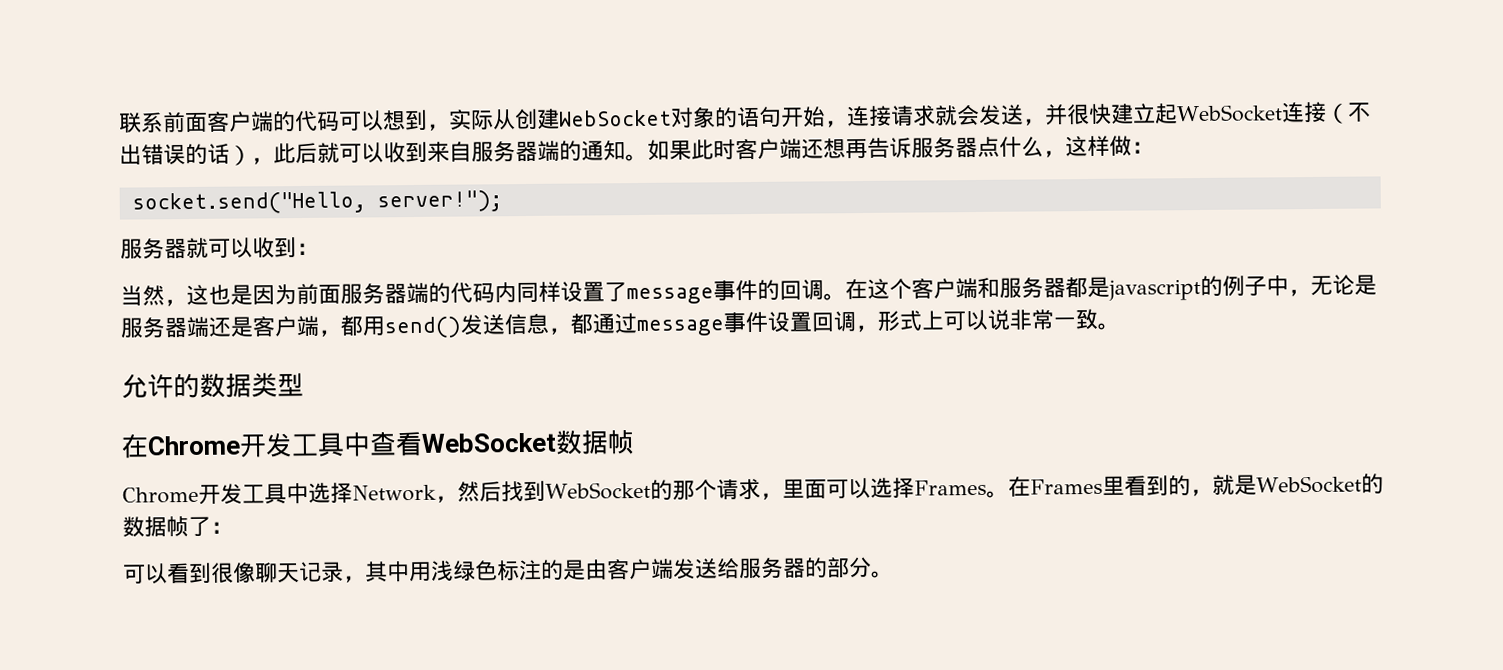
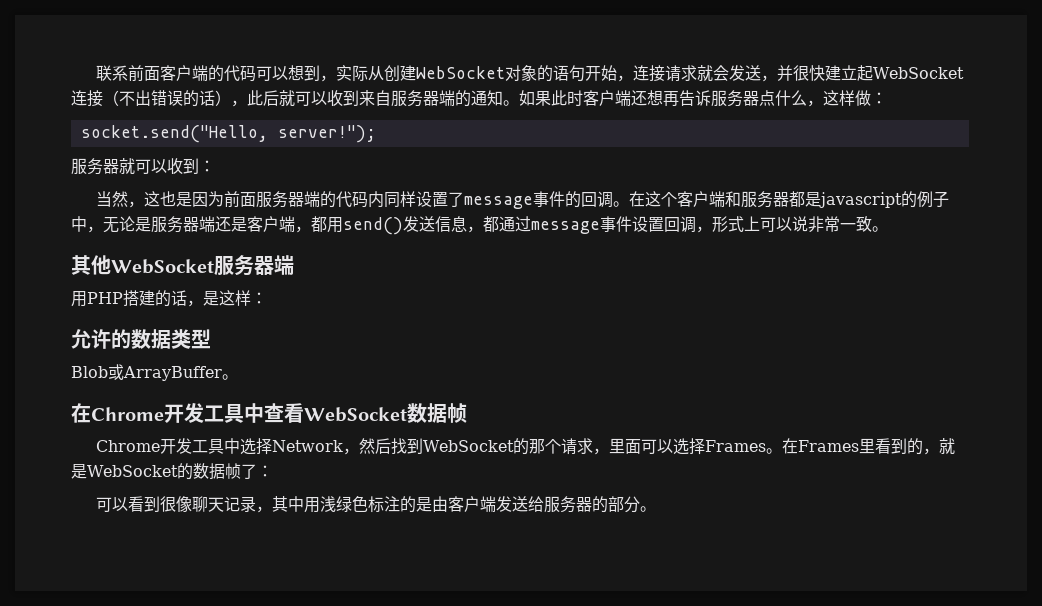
(1120, 326) none -> [71,255,294,276] [71,290,267,307] // 其他WebSocket服务器端 // 用PHP搭建的话，是这样：
(304, 384) none -> [71,364,238,381] // Blob或ArrayBuffer。

